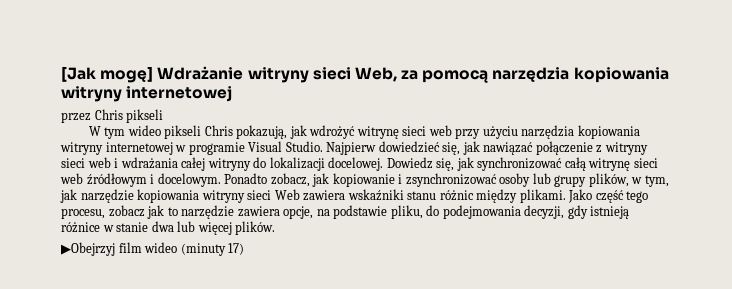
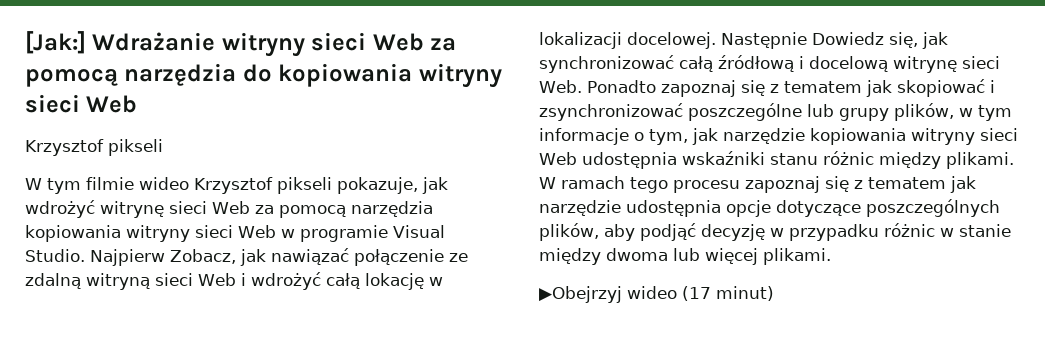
[61,66,154,83] [Jak mogę] -> [25,31,86,54] [Jak:]
[354,67,397,82] Web, -> [372,33,457,51] [25,63,502,88] [25,94,138,113] [25,139,163,156] [25,177,448,194] [25,200,250,218] Web za pomocą narzędzia do kopiowania witryny sieci Web // Krzysztof pikseli // W tym filmie wideo Krzysztof pikseli pokazuje, jak wdrożyć witrynę sieci Web
[126,86,233,102] [61,109,164,123] [88,125,640,139] [60,142,173,155] internetowej // przez Chris pikseli // W tym wideo pikseli Chris pokazują, jak wdrożyć witrynę sieci web przy użyciu narzędzia kopiowania witryny internetowej -> [195,225,276,238] sieci Web
[378,141,461,155] dowiedzieć się, -> [170,249,236,264] Zobacz,
[596,142,648,155] [61,157,267,171] z witryny sieci web i wdrażania całej witryny do -> [449,253,468,262] [25,272,443,290] ze zdalną witryną sieci Web i wdrożyć całą lokację w
(384, 164) none -> [721,32,807,49] Następnie
[588,158,658,171] [60,173,395,187] witrynę sieci web źródłowym i docelowym. Ponadto zobacz, jak kopiowanie -> [718,55,1000,73] [539,79,985,97] źródłową i docelową witrynę sieci Web. Ponadto zapoznaj się z tematem jak skopiować
[499,173,531,187] osoby -> [688,103,802,121] poszczególne
(643, 180) none -> [978,105,1012,121] [539,128,644,145] tym informacje o
[303,190,346,201] zawiera -> [581,152,677,169] udostępnia
[568,189,649,203] [61,205,630,219] [61,221,174,233] Jako część tego procesu, zobacz jak to narzędzie zawiera opcje, na podstawie pliku, do podejmowania decyzji, gdy istnieją różnice w stanie dwa -> [539,176,976,193] [539,199,1000,217] [539,223,1011,241] [539,248,668,265] W ramach tego procesu zapoznaj się z tematem jak narzędzie udostępnia opcje dotyczące poszczególnych plików, aby podjąć decyzję w przypadku różnic w stanie między dwoma
[235,221,276,235] plików. -> [763,248,831,265] plikami.
[118,242,245,256] film wideo (minuty 17) -> [627,286,774,301] wideo (17 minut)

